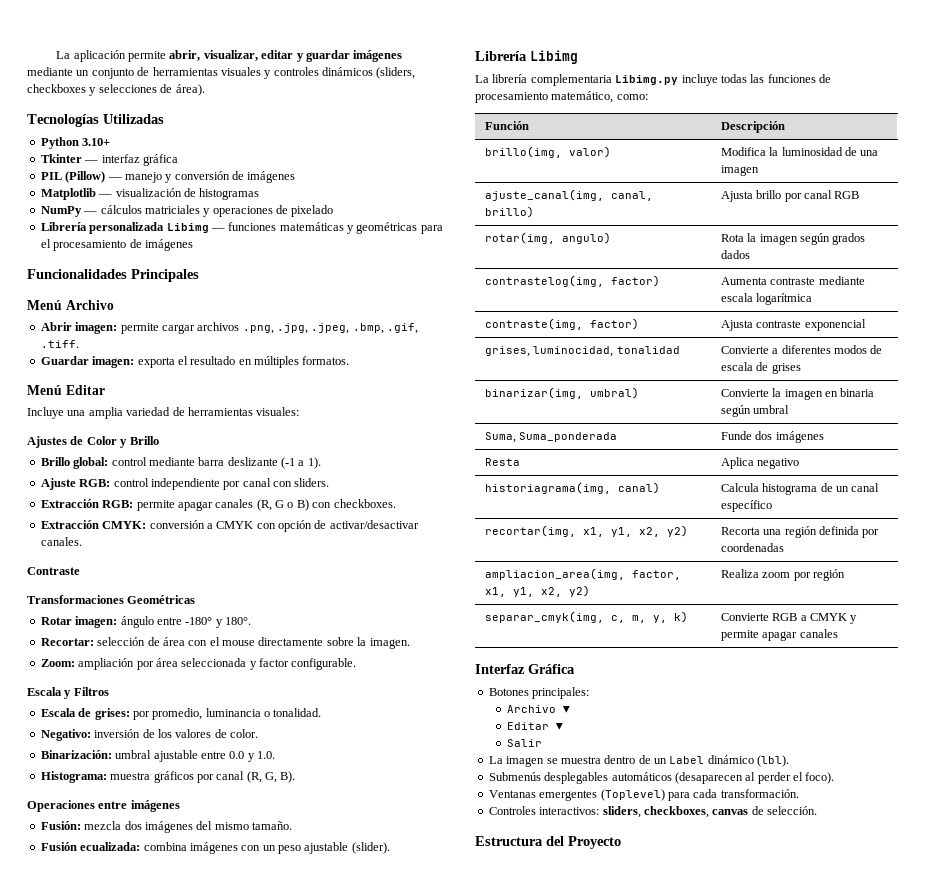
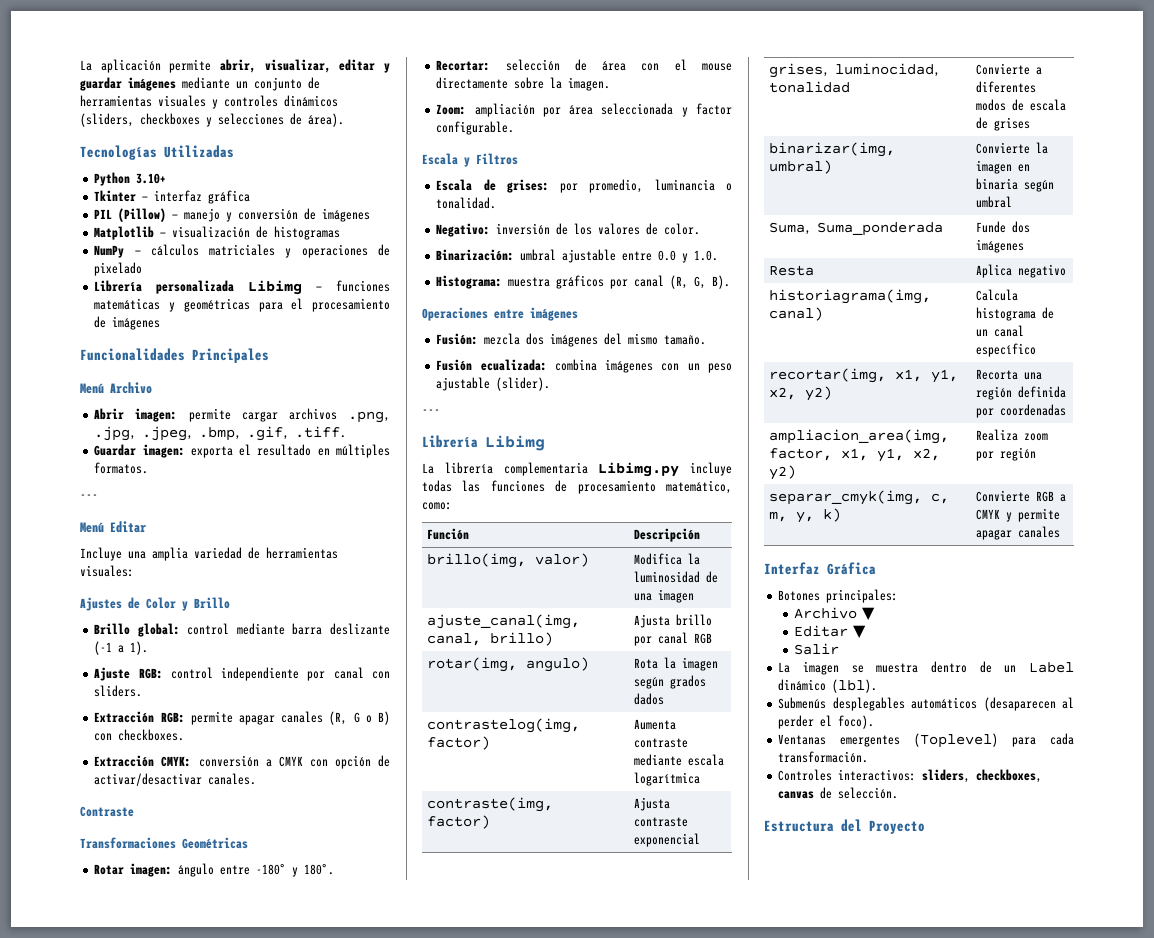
(350, 360) none -> [80,494,98,499] // ---
(390, 848) none -> [422,409,440,414] // ---

